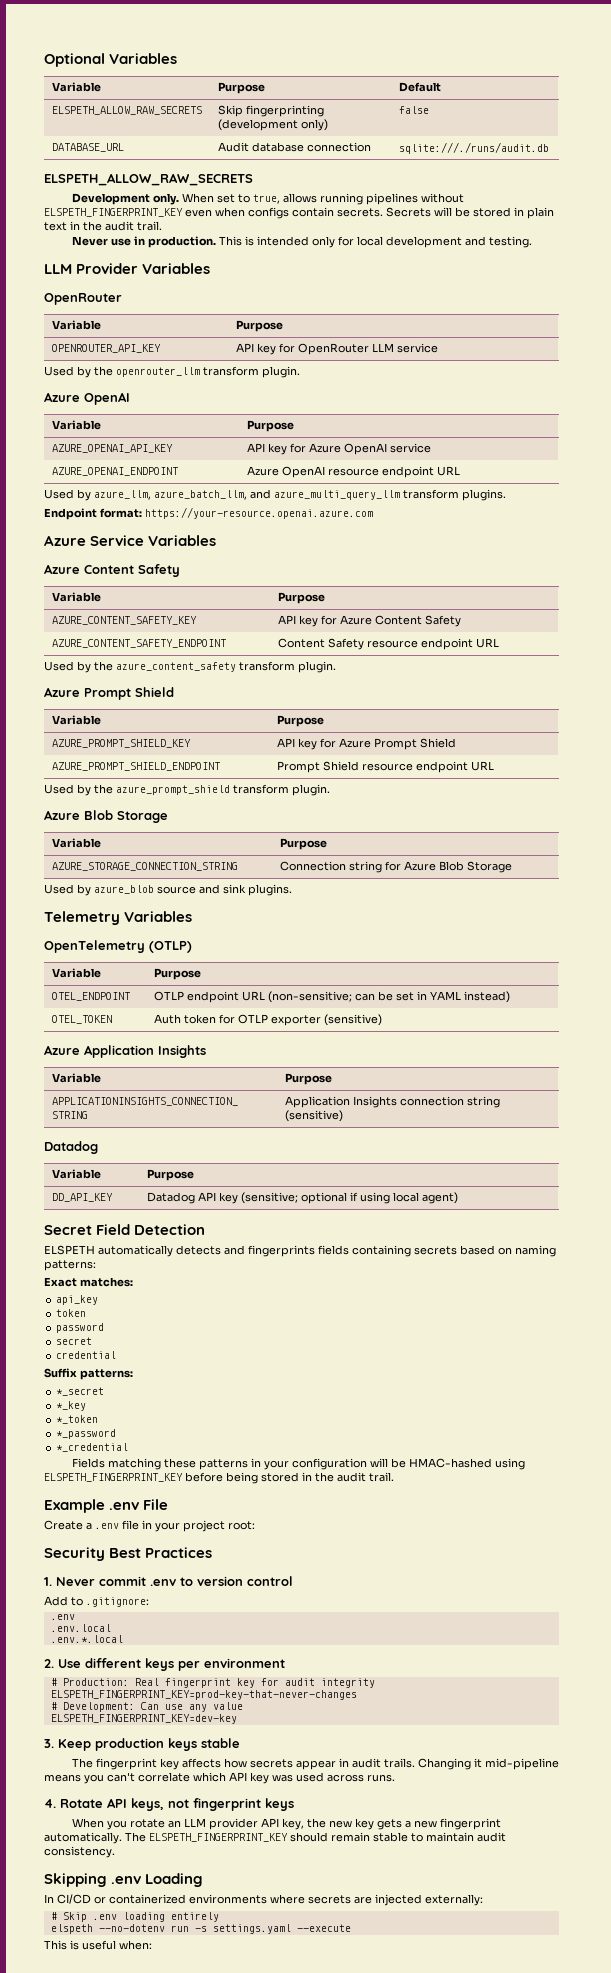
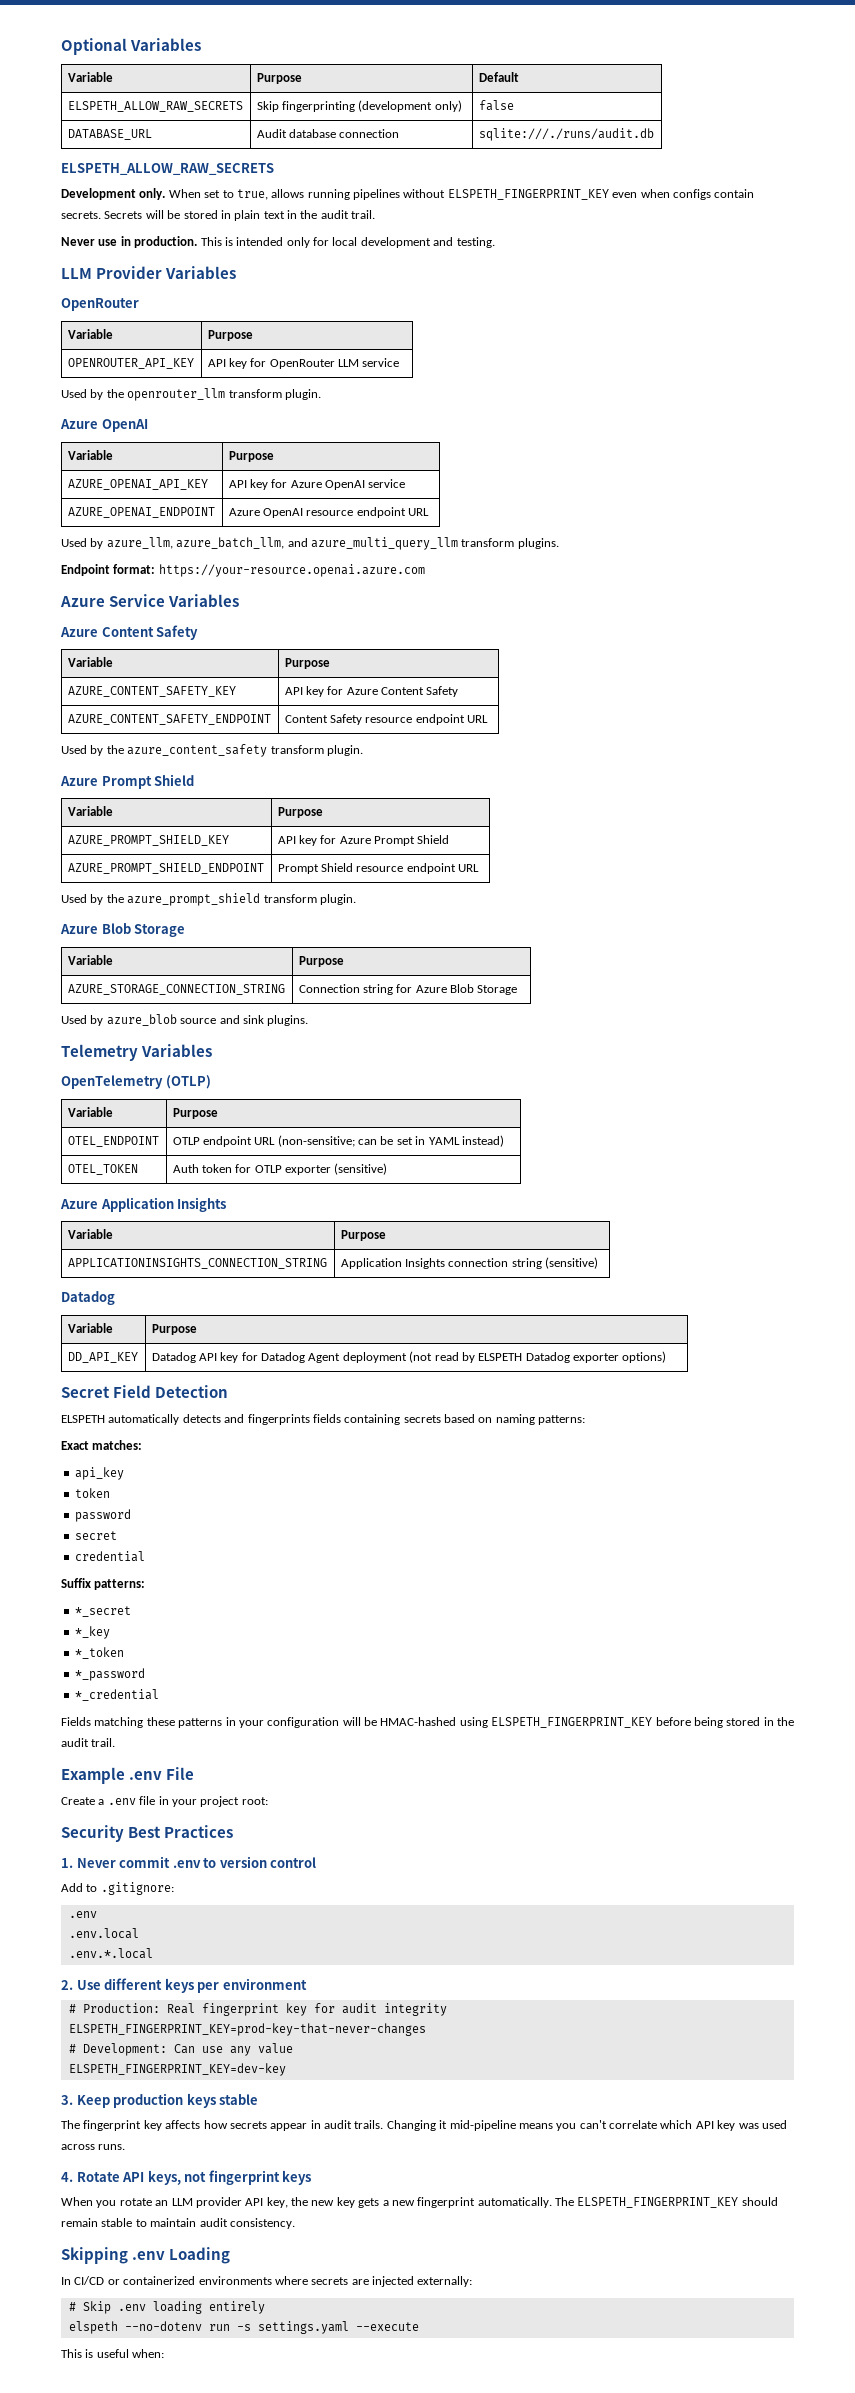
[240,1192,458,1204] (sensitive; optional if using local agent) -> [241,1351,667,1363] for Datadog Agent deployment (not read by ELSPETH Datadog exporter options)

